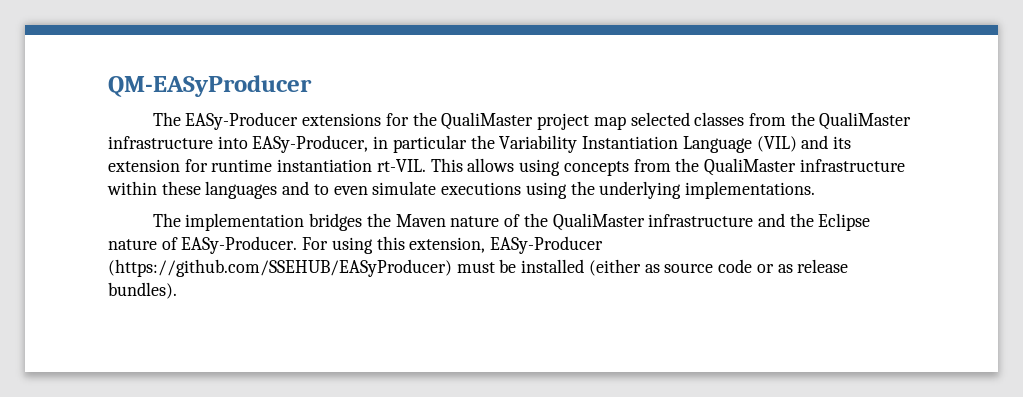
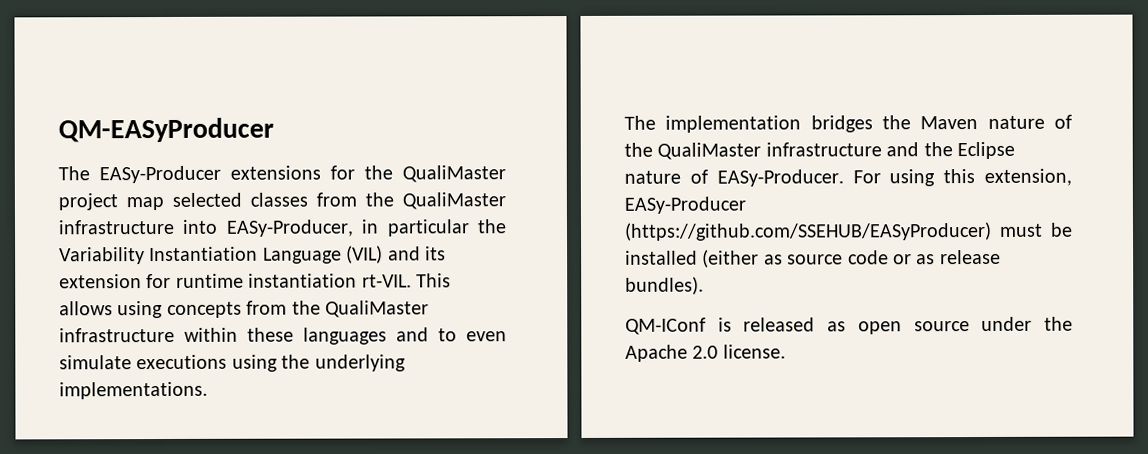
(177, 290) none -> [625,316,1073,335] [625,344,786,362] // QM-IConf is released as open source under the Apache 2.0 license.

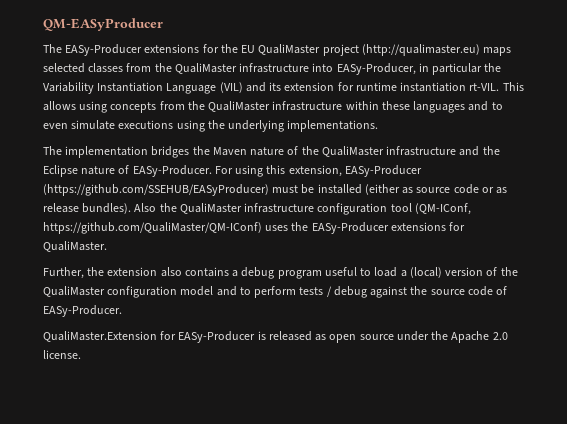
(393, 172) none -> [241,45,256,53] EU
[126,197,164,211] map -> [361,44,512,56] (http://qualimaster.eu) maps
[625,317,706,335] // QM-IConf -> [134,203,471,215] [43,222,466,234] [43,241,107,252] [43,267,518,279] [43,286,508,298] [43,305,122,317] [43,331,256,343] Also the QualiMaster infrastructure configuration tool (QM-IConf, https://github.com/QualiMaster/QM-IConf) uses the EASy-Producer extensions for QualiMaster. // Further, the extension also contains a debug program useful to load a (local) version of the QualiMaster configuration model and to perform tests / debug against the source code of EASy-Producer. // QualiMaster.Extension for EASy-Producer

